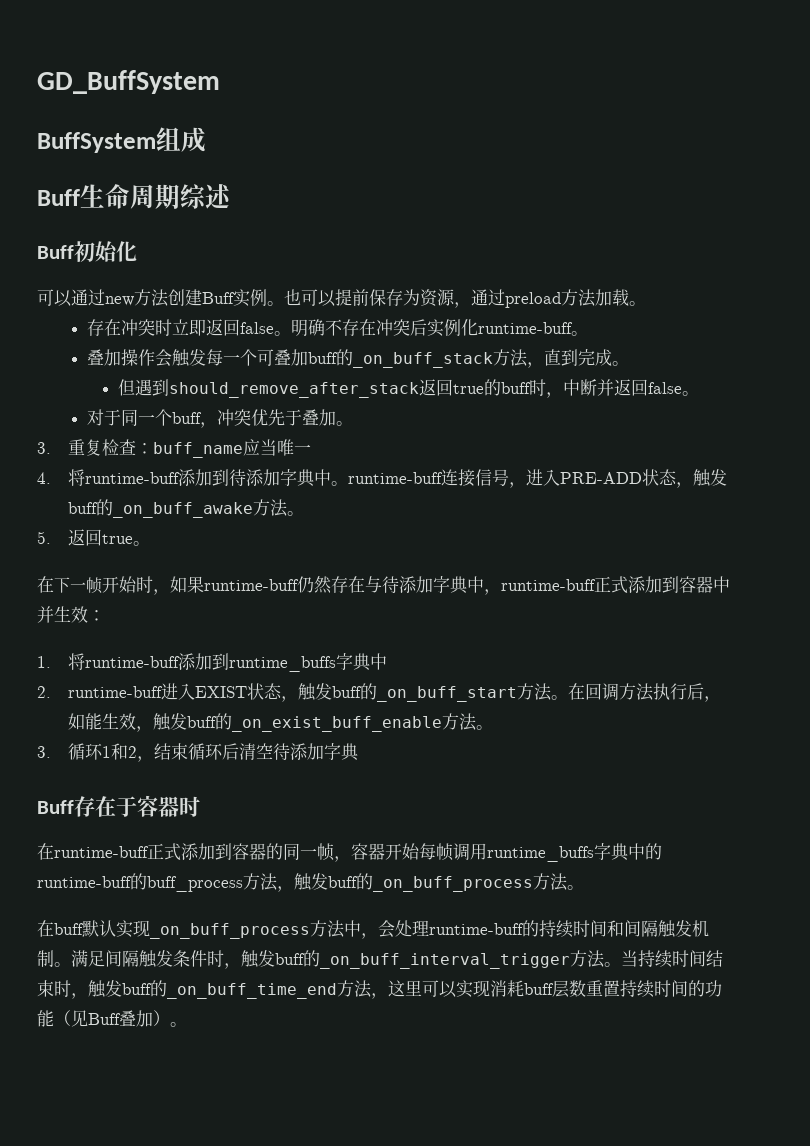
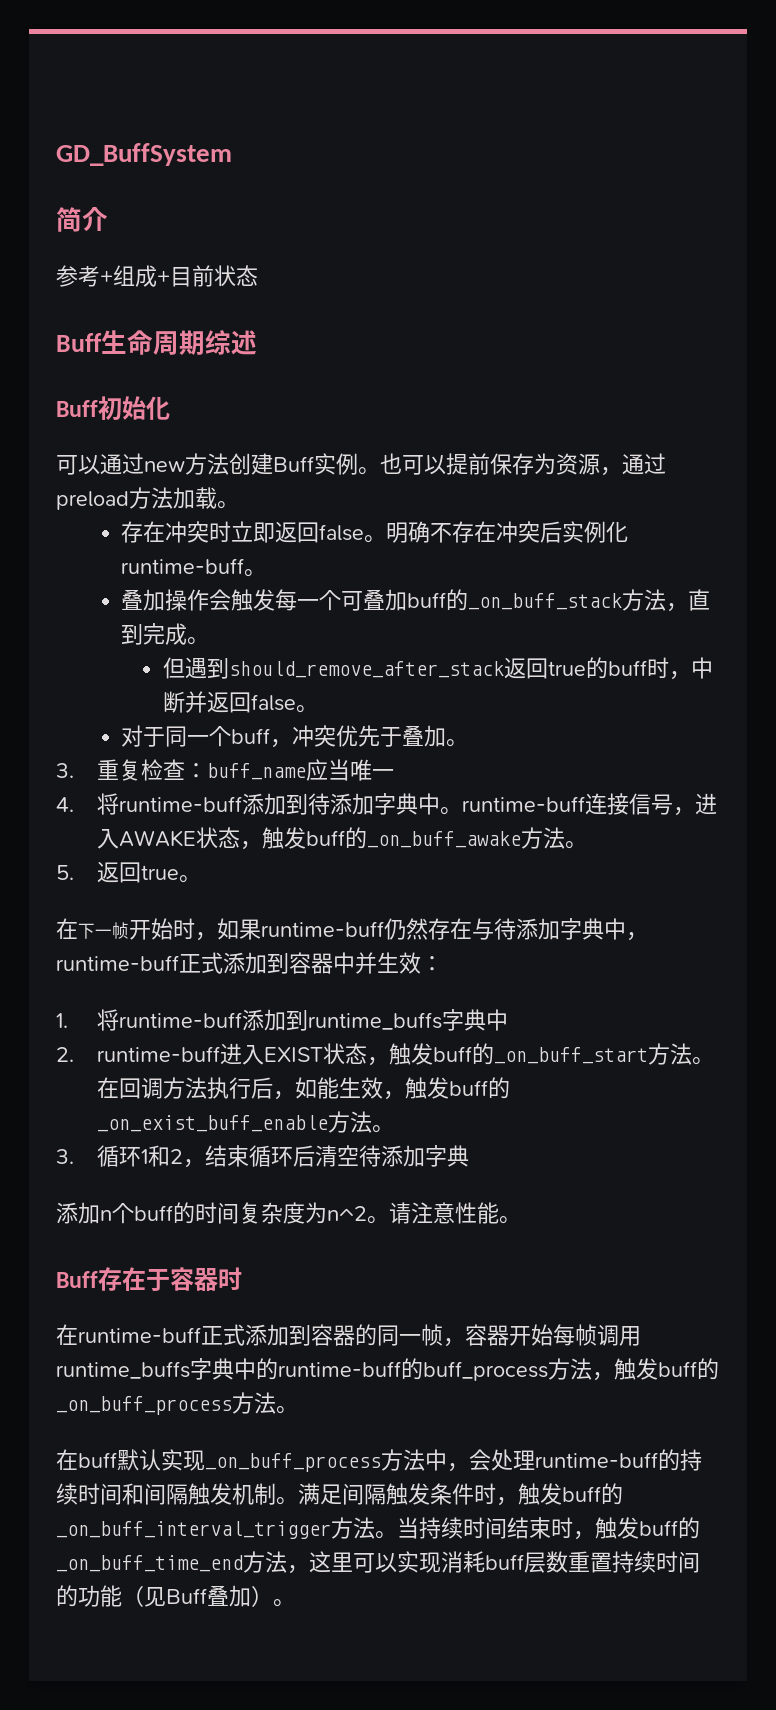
[37,127,206,153] BuffSystem组成 -> [56,207,108,232] [56,265,258,287] 简介 // 参考+组成+目前状态
[560,472,643,484] PRE-ADD -> [119,830,197,847] AWAKE
(360, 752) none -> [56,1202,521,1224] // 添加n个buff的时间复杂度为n^2。请注意性能。

